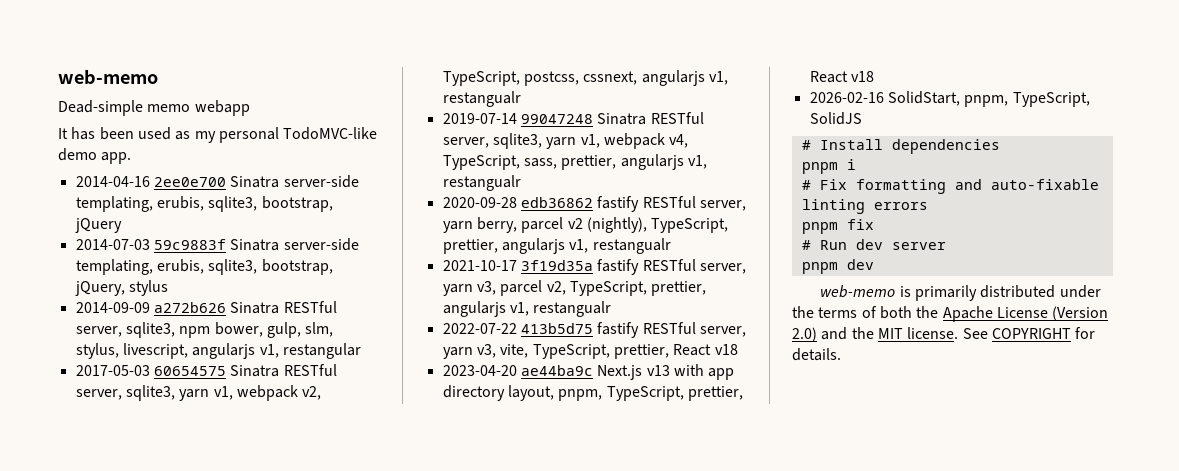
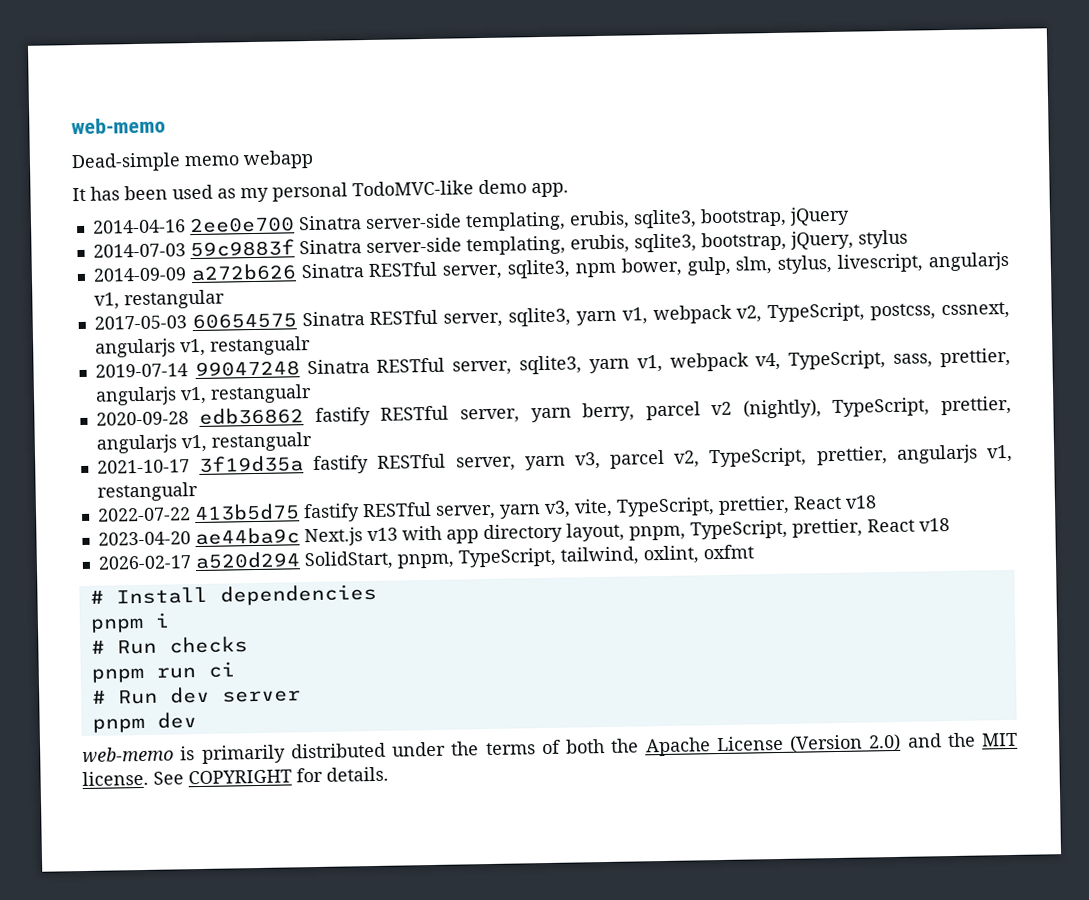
[809,92,884,103] 2026-02-16 -> [97,551,300,570] 2026-02-17 a520d294
[809,112,862,125] SolidJS -> [559,544,754,566] tailwind, oxlint, oxfmt
[819,179,1099,194] [801,199,928,214] [801,219,874,234] Fix formatting and auto-fixable linting errors // pnpm fix -> [116,636,248,655] [90,661,235,683] Run checks // pnpm run ci

